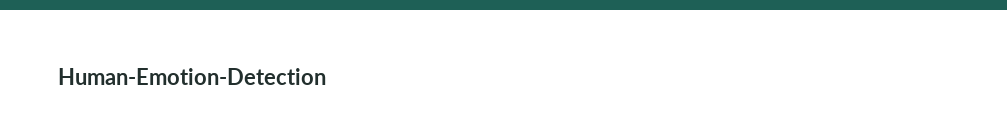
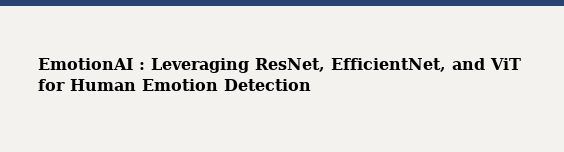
[58,68,326,85] Human-Emotion-Detection -> [38,58,521,73] [38,79,311,91] EmotionAI : Leveraging ResNet, EfficientNet, and ViT for Human Emotion Detection

